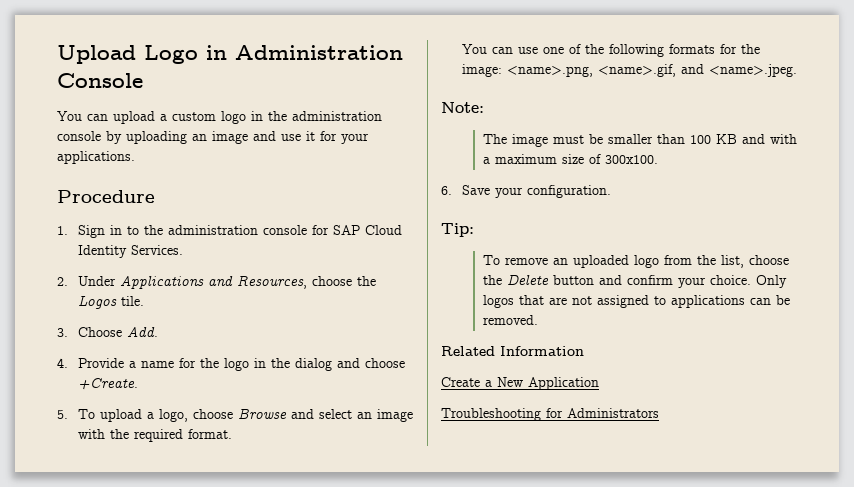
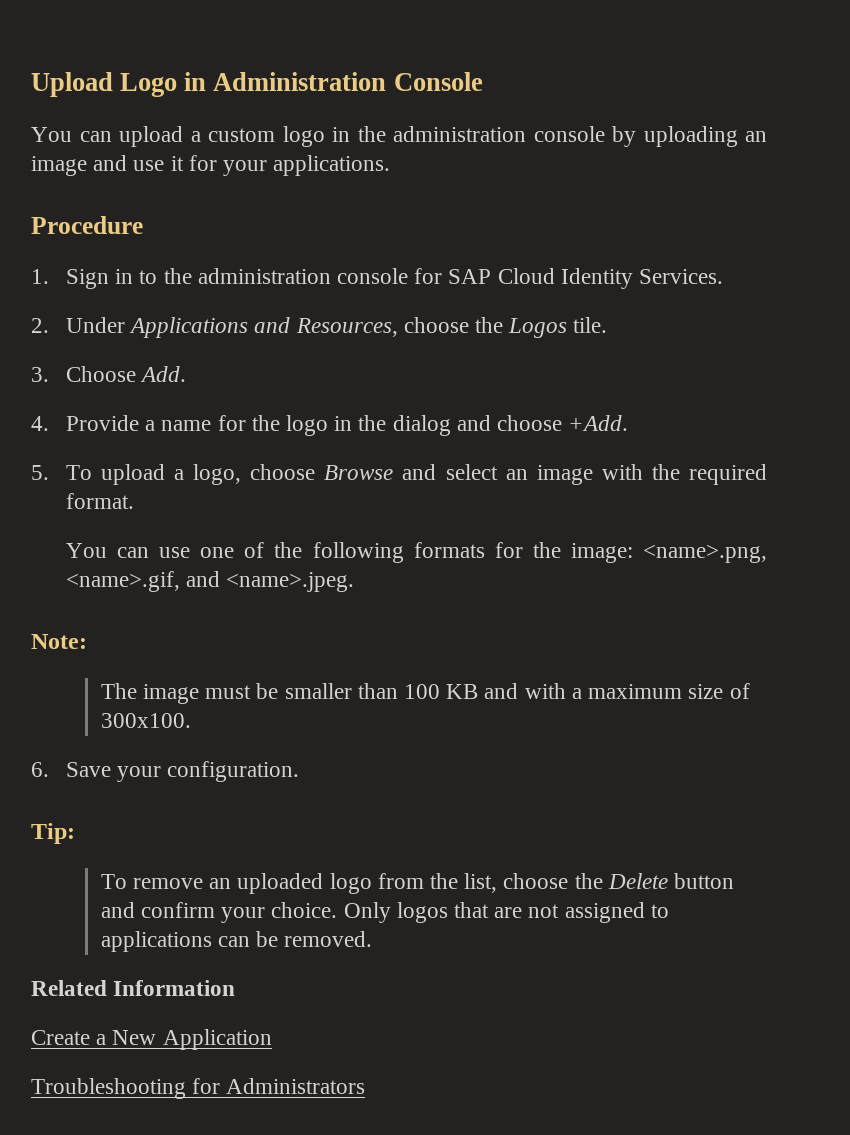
[77,378,138,390] +Create. -> [568,415,629,431] +Add.

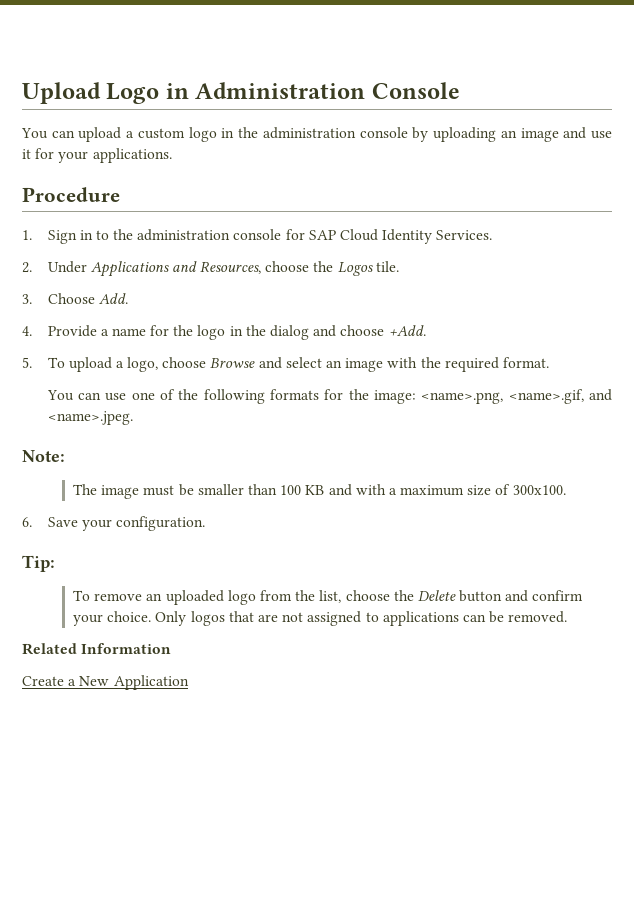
[31,1078,366,1099] // Troubleshooting for Administrators -> (189, 682) none

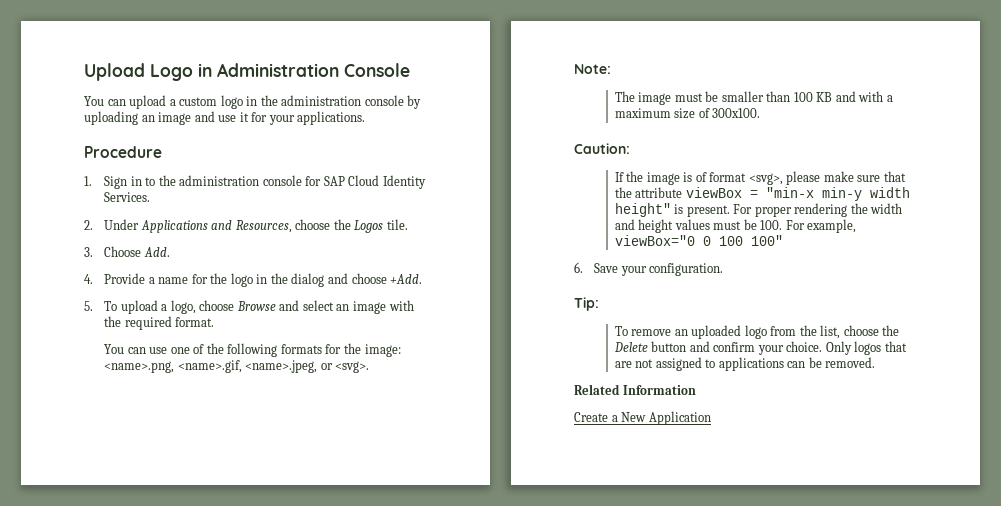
[589,389,613,401] [47,411,133,425] and <name>.jpeg. -> [245,360,370,373] <name>.jpeg, or <svg>.
(566, 490) none -> [574,143,630,154] [614,171,906,185] [614,187,910,201] [614,203,903,217] [614,219,857,233] [614,235,783,246] // Caution: // If the image is of format <svg>, please make sure that the attribute viewBox = "min-x min-y width height" is present. For proper rendering the width and height values must be 100. For example, viewBox="0 0 100 100"

